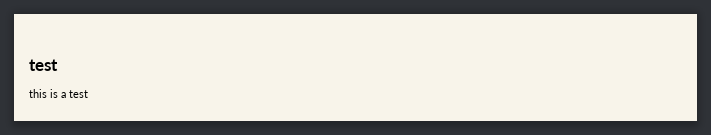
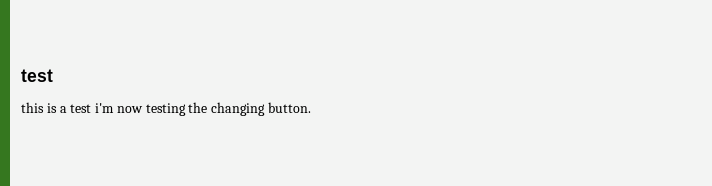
(88, 94) none -> [95,102,312,116] i'm now testing the changing button.

